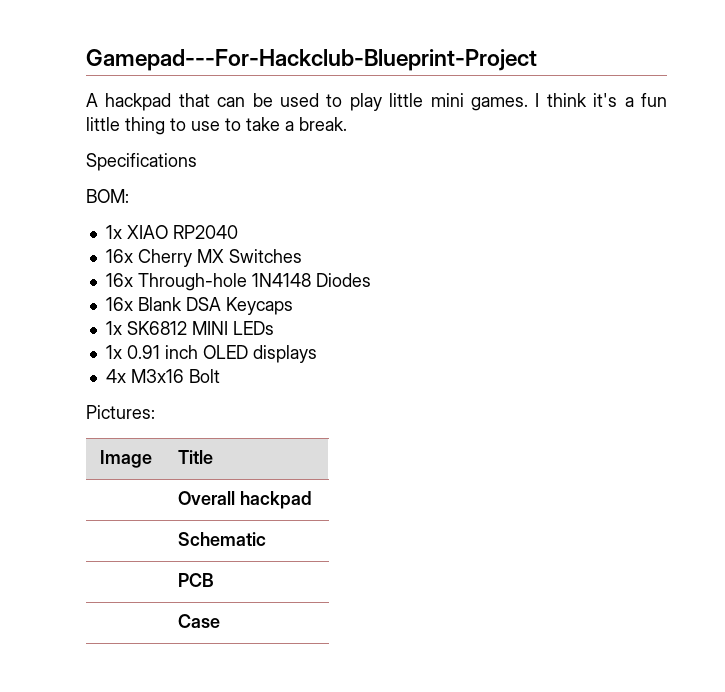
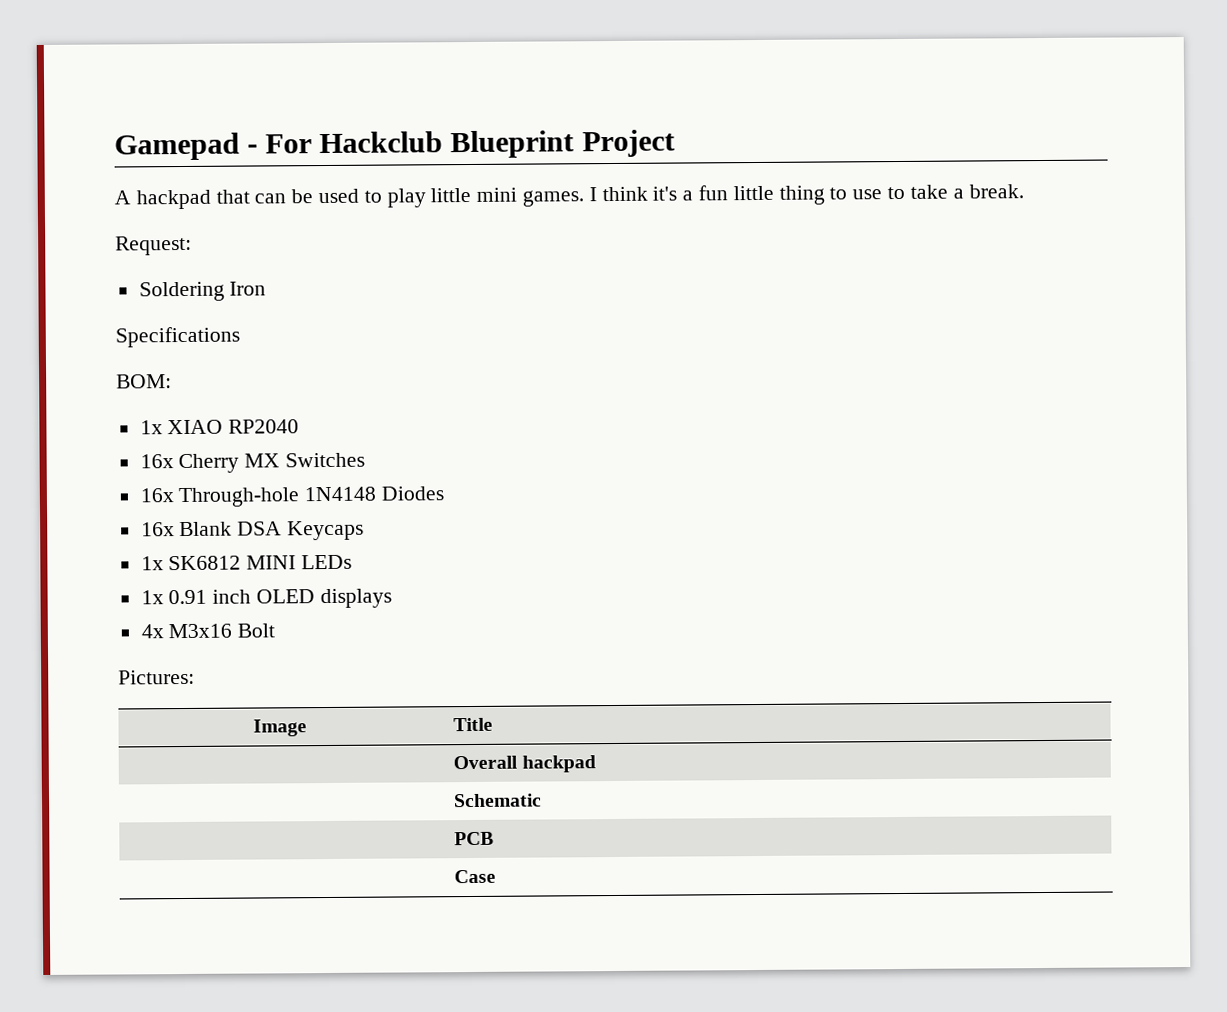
[86,49,537,71] Gamepad---For-Hackclub-Blueprint-Project -> [114,129,675,161] Gamepad - For Hackclub Blueprint Project
(347, 124) none -> [115,235,192,256] [138,281,267,302] // Request: // Soldering Iron

